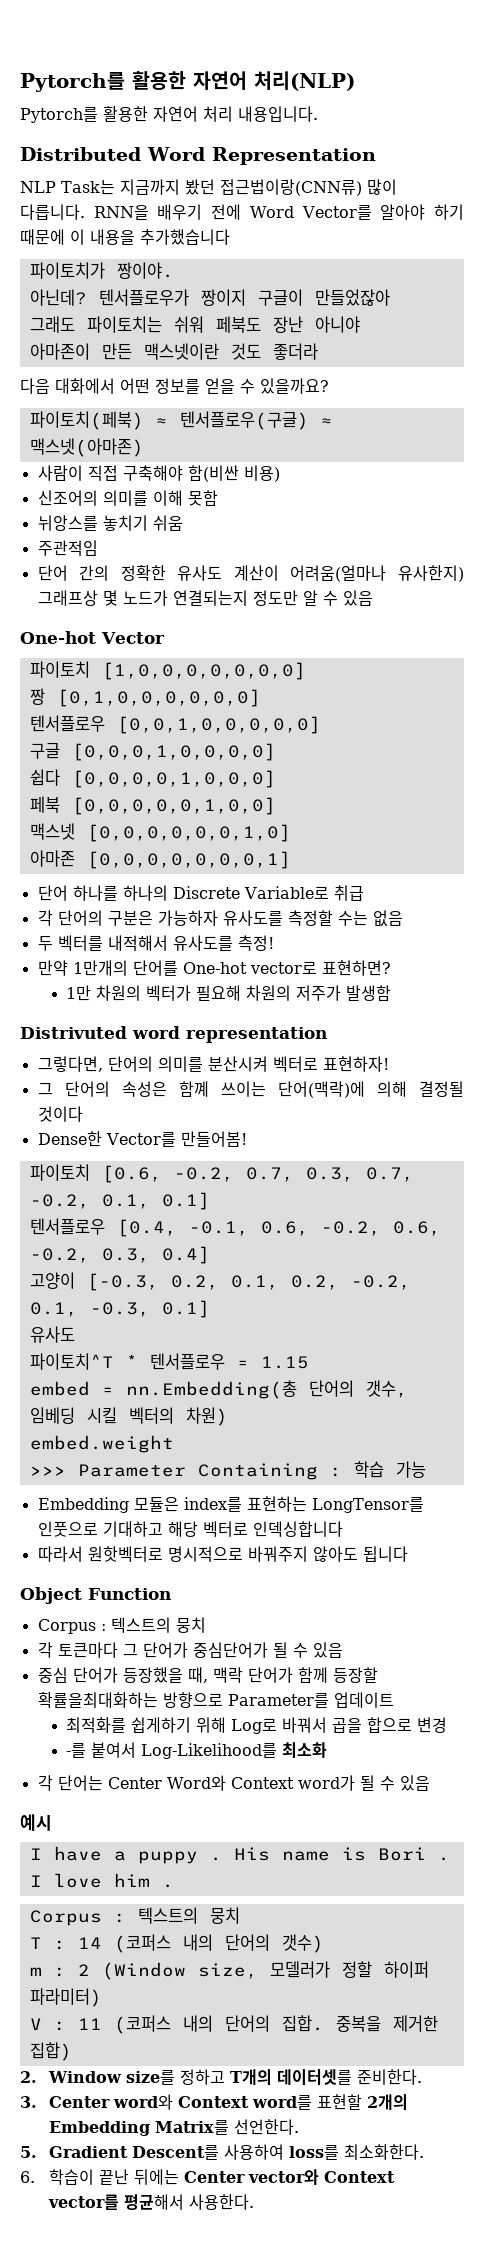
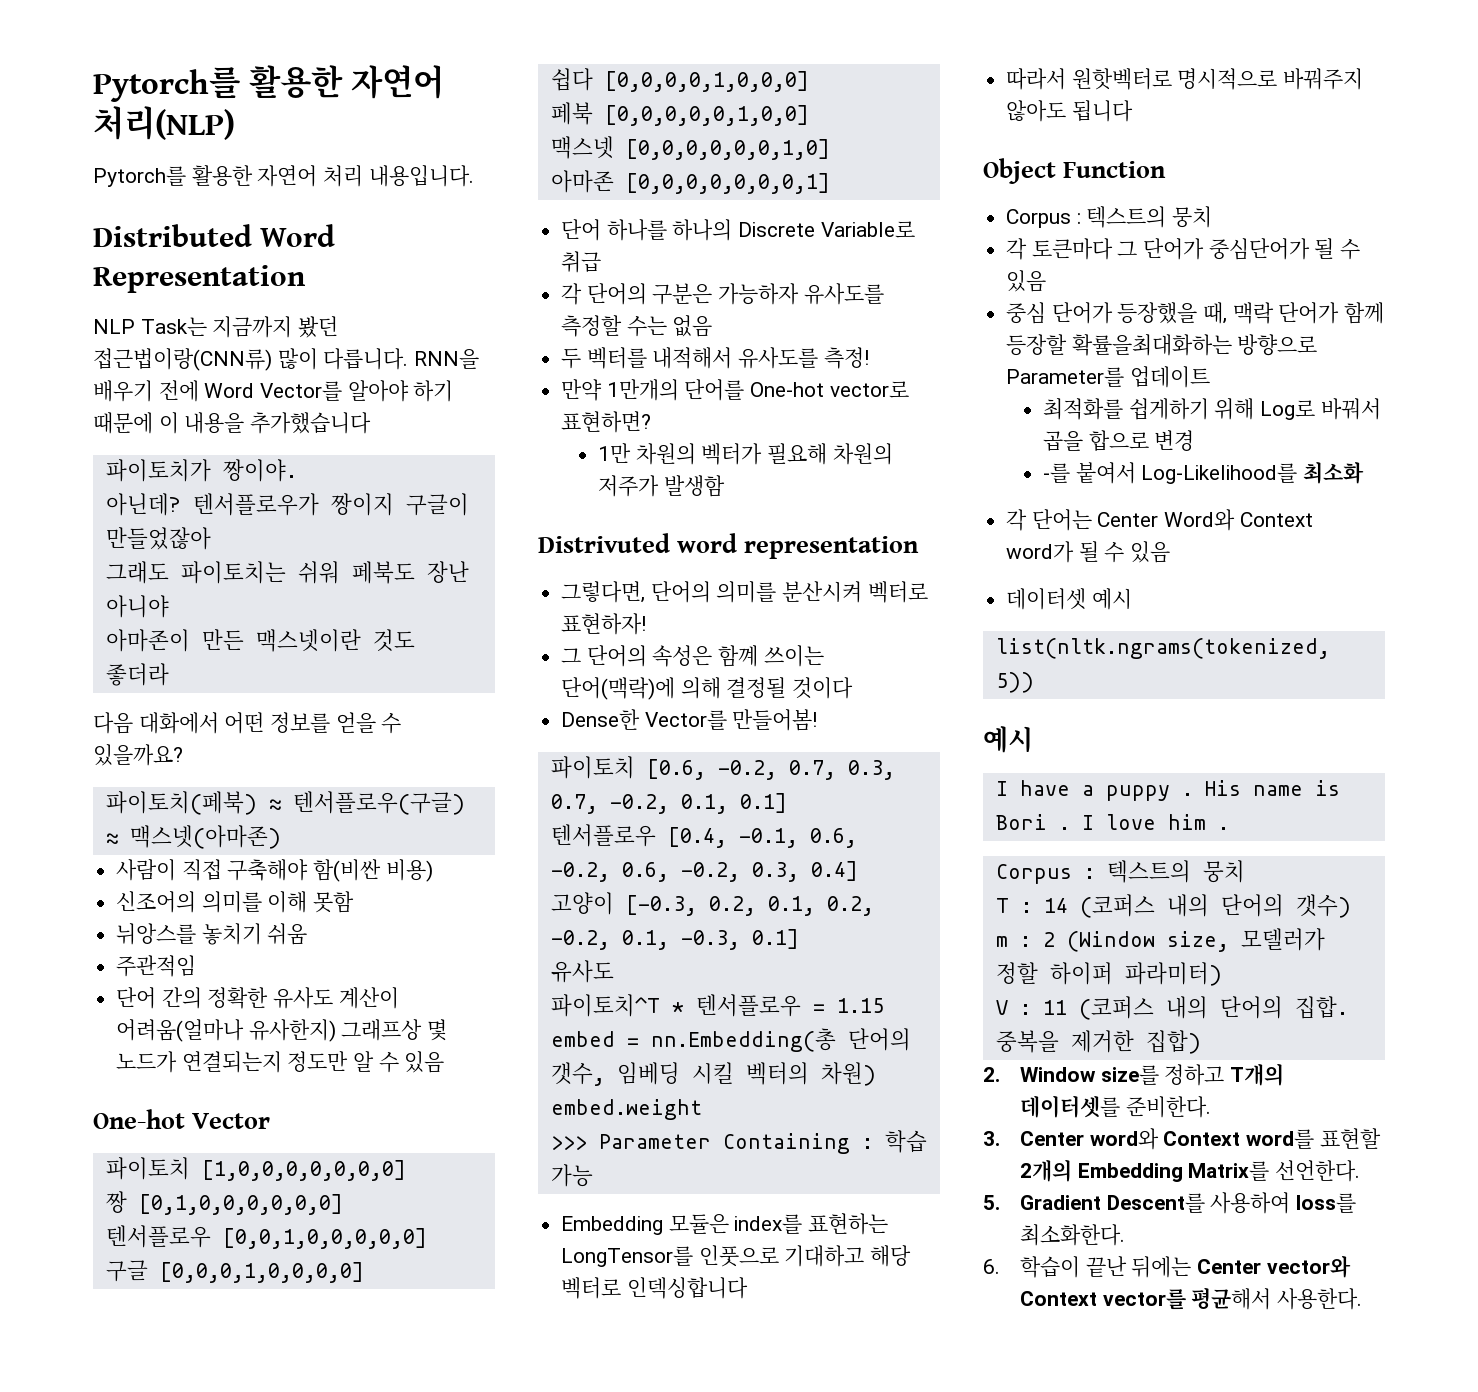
(430, 1783) none -> [1006,588,1132,610] [995,638,1330,659] [995,672,1034,693] // 데이터셋 예시 // list(nltk.ngrams(tokenized, 5))

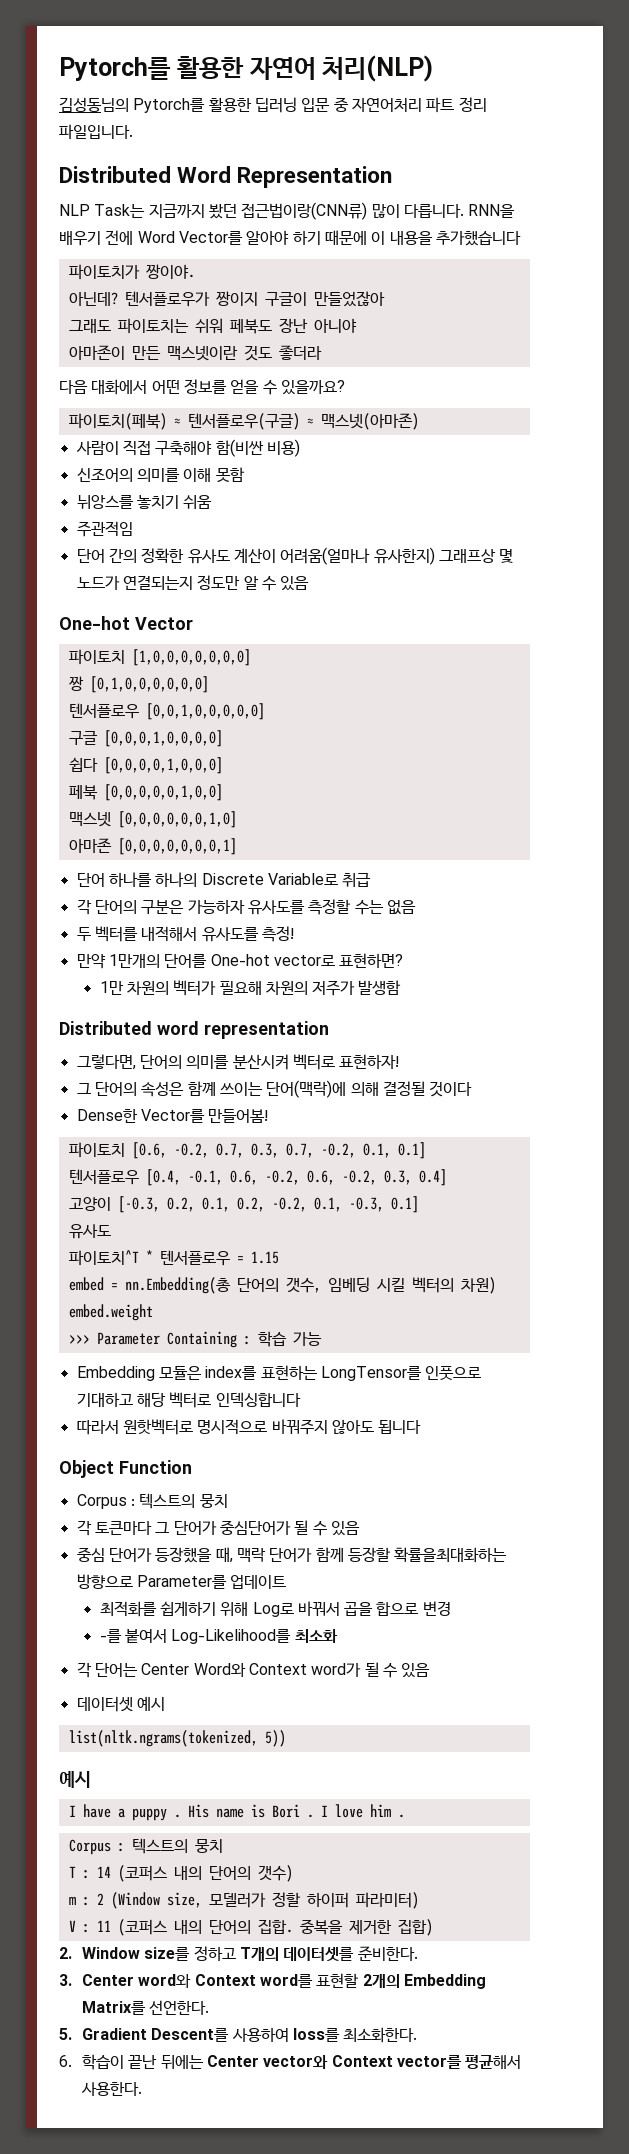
[93,165,474,187] Pytorch를 활용한 자연어 처리 내용입니다. -> [59,97,487,113] [59,124,133,140] 김성동님의 Pytorch를 활용한 딥러닝 입문 중 자연어처리 파트 정리 파일입니다.
[538,533,670,553] Distrivuted -> [59,1021,152,1035] Distributed

